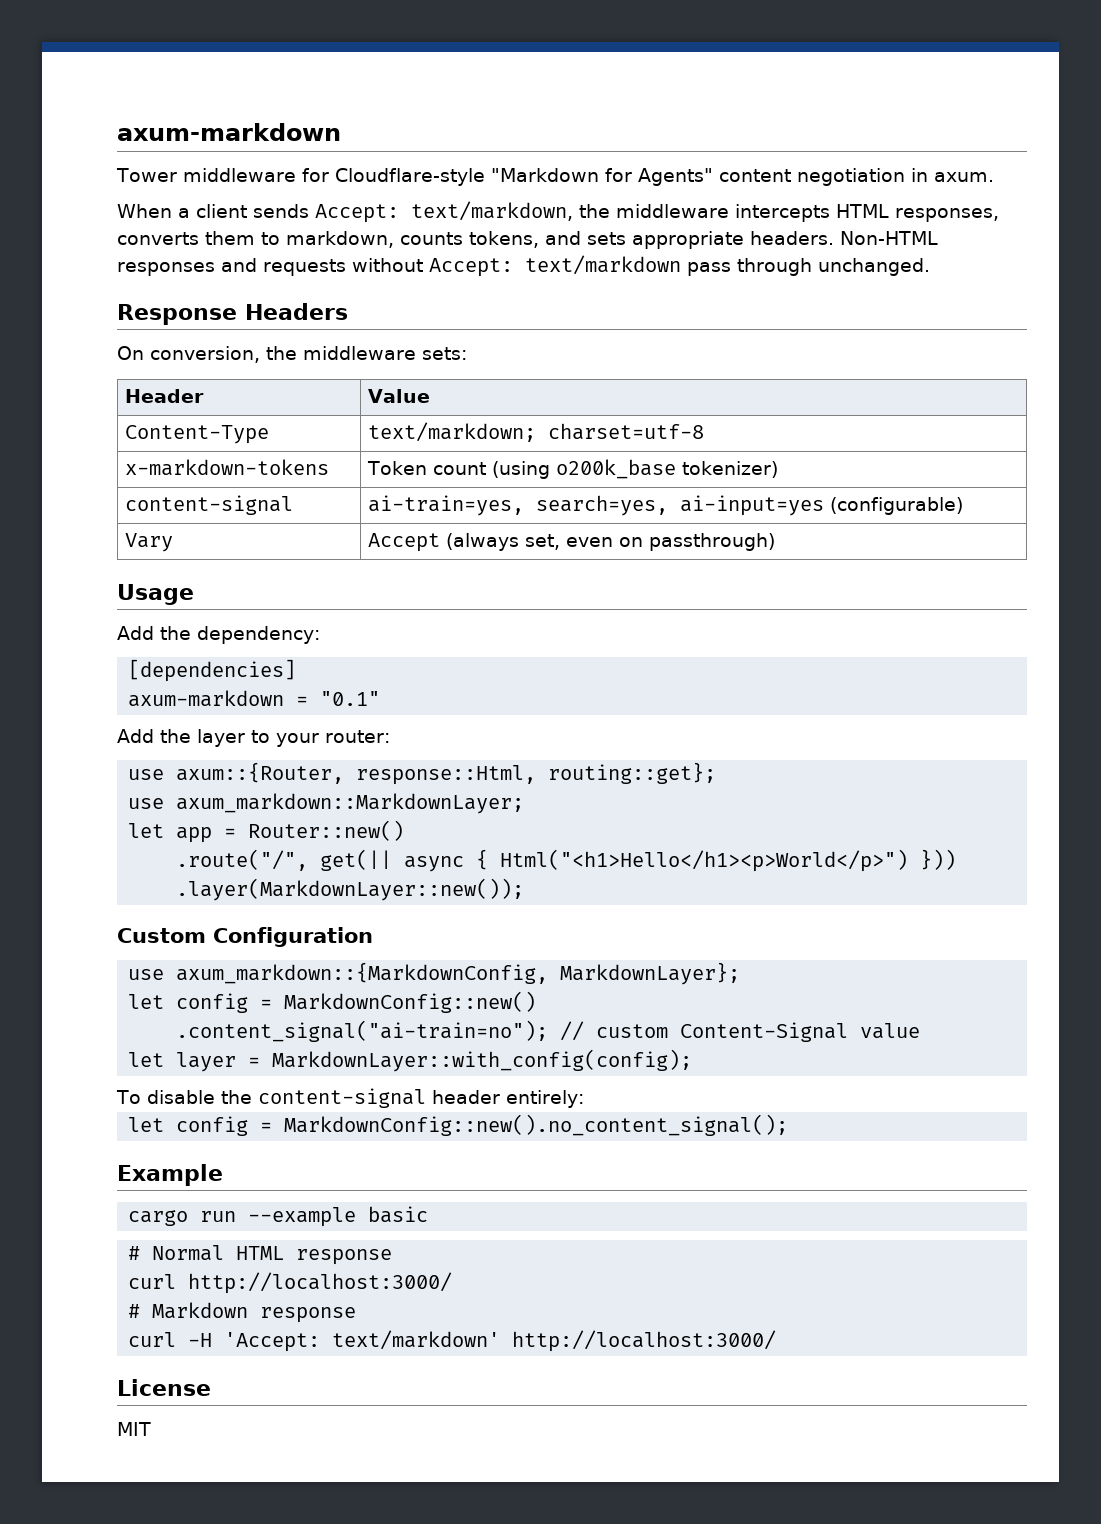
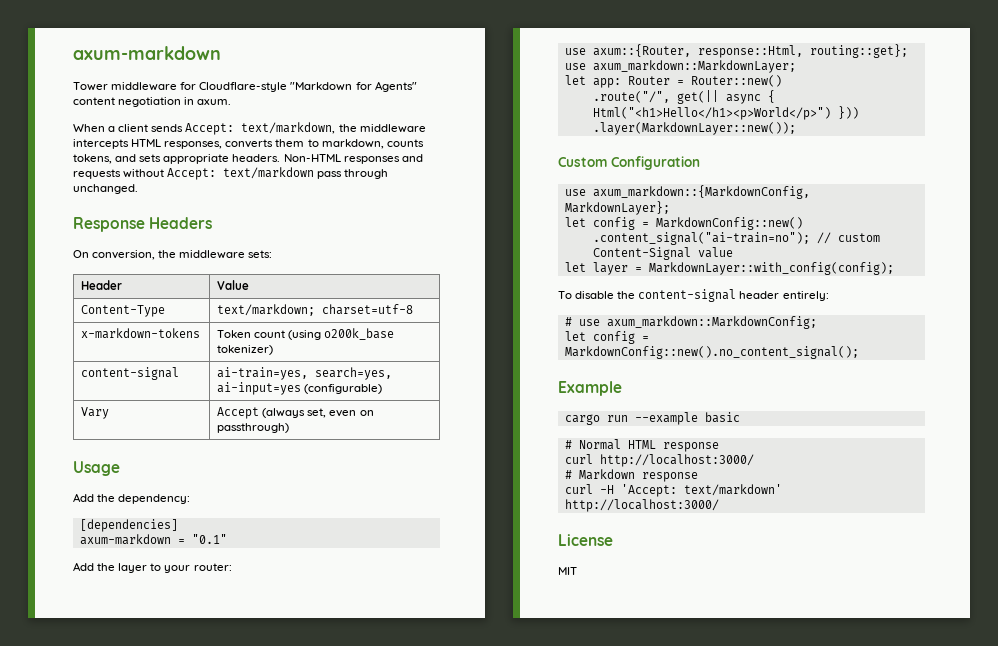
[176,827,213,843] app -> [592,76,670,88] app: Router
(584, 1099) none -> [564,316,817,329] // # use axum_markdown::MarkdownConfig;

